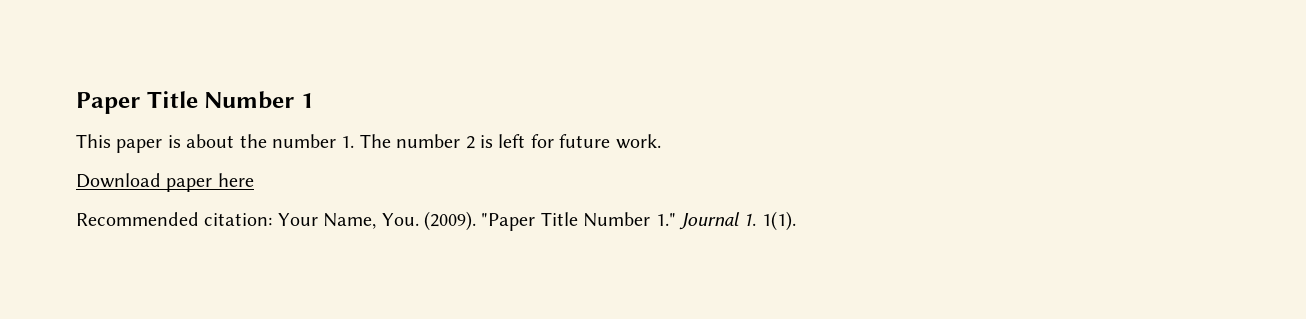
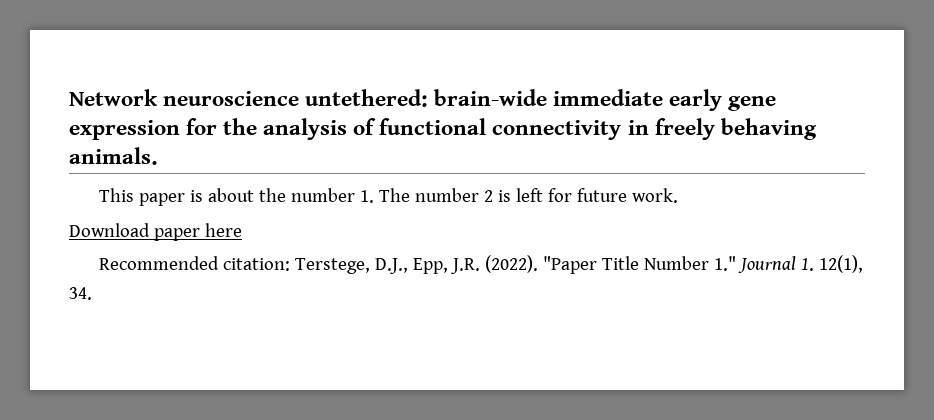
[76,91,314,114] Paper Title Number 1 -> [69,89,777,111] [69,118,817,140] [69,147,158,165] Network neuroscience untethered: brain-wide immediate early gene expression for the analysis of functional connectivity in freely behaving animals.
[277,211,476,231] Your Name, You. (2009). -> [294,255,538,274] Terstege, D.J., Epp, J.R. (2022).
[761,211,796,231] 1(1). -> [818,255,863,273] [69,287,92,300] 12(1), 34.

